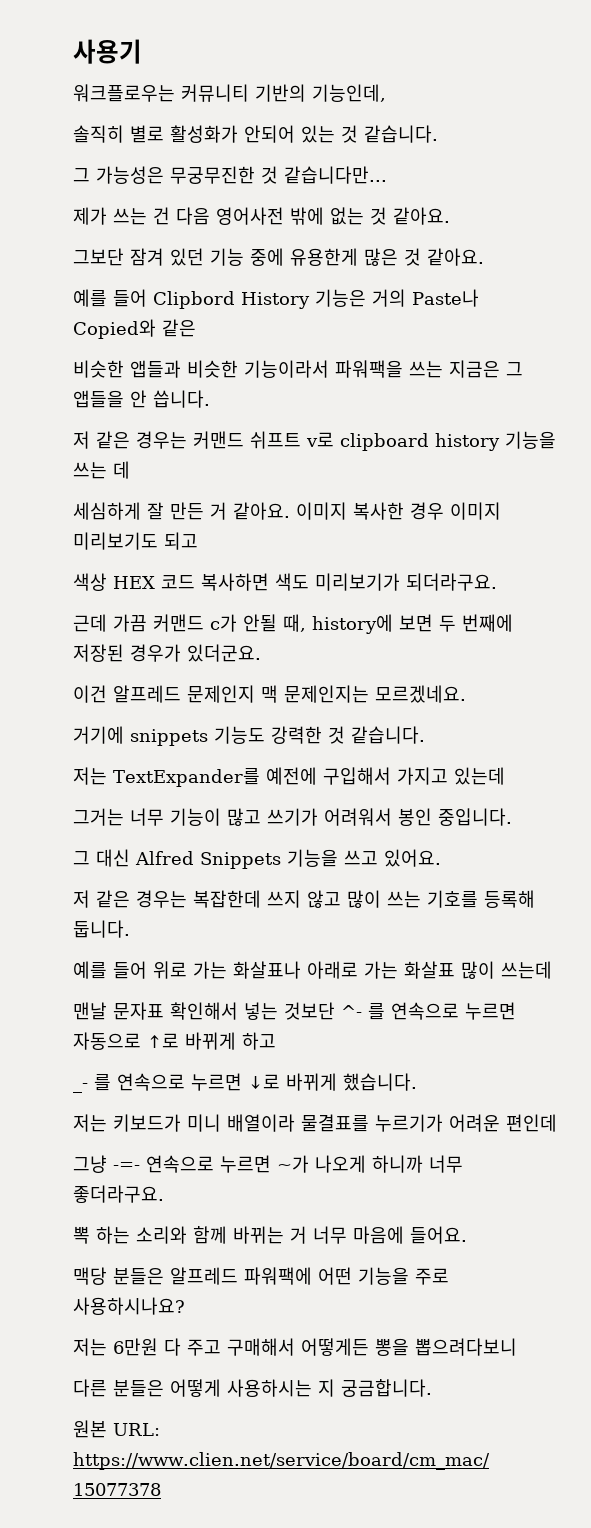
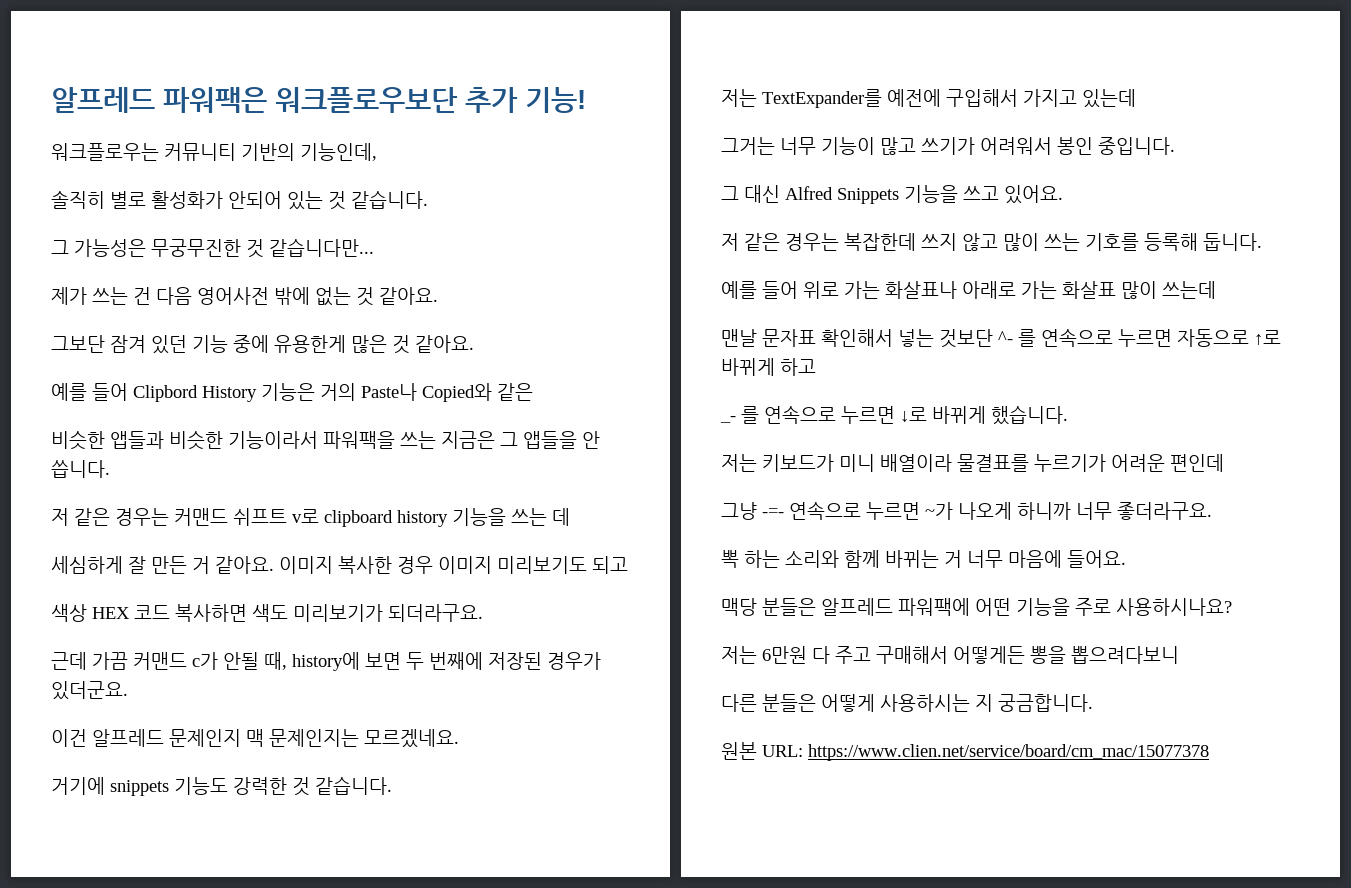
[73,39,142,64] 사용기 -> [51,87,586,113] 알프레드 파워팩은 워크플로우보단 추가 기능!

